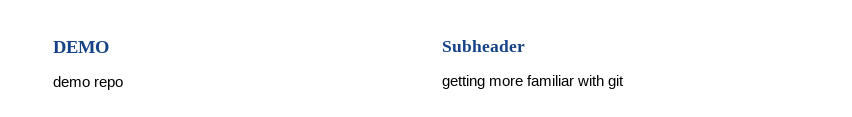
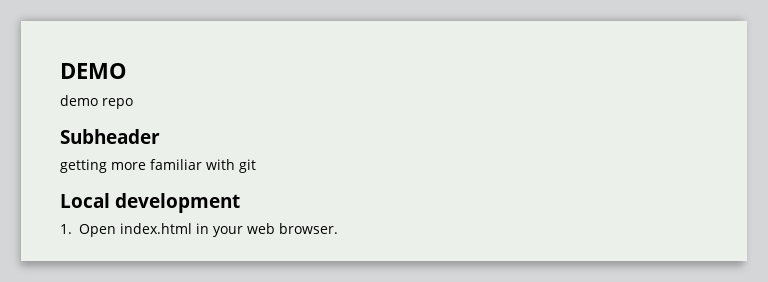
(625, 82) none -> [60,193,241,213] [60,223,338,237] // Local development // 1. Open index.html in your web browser.

